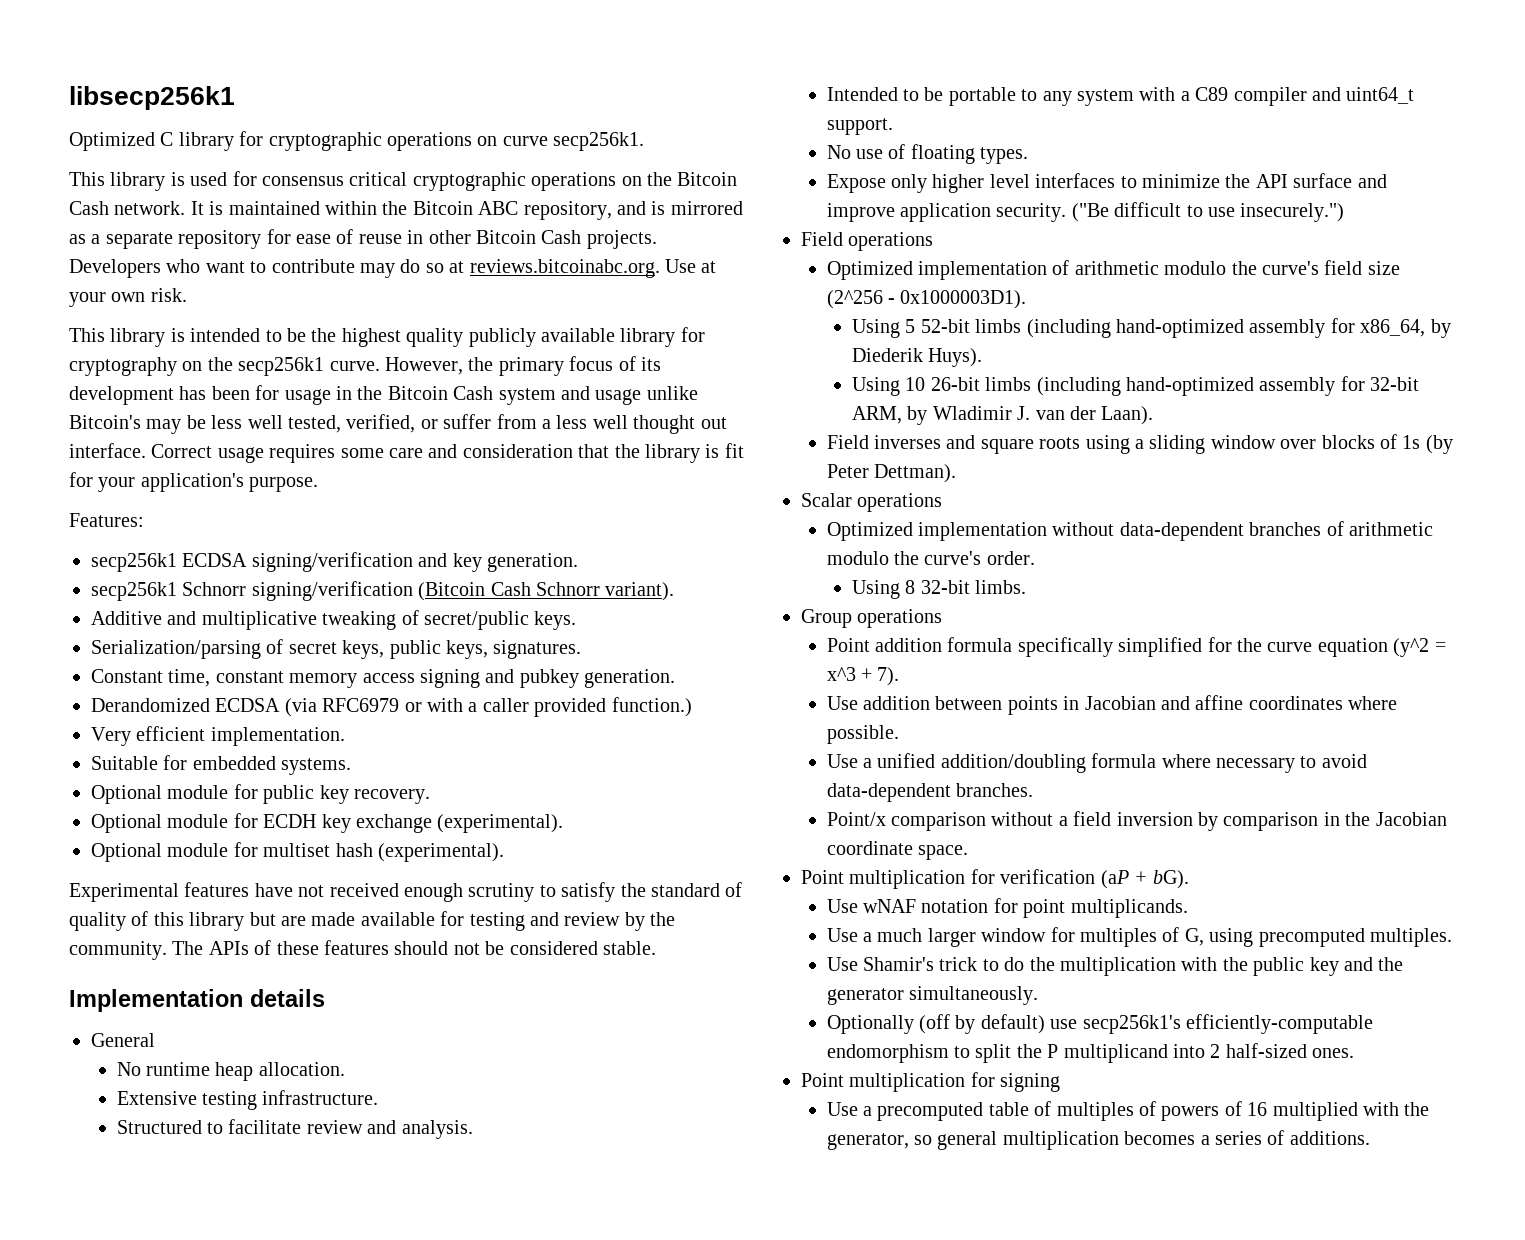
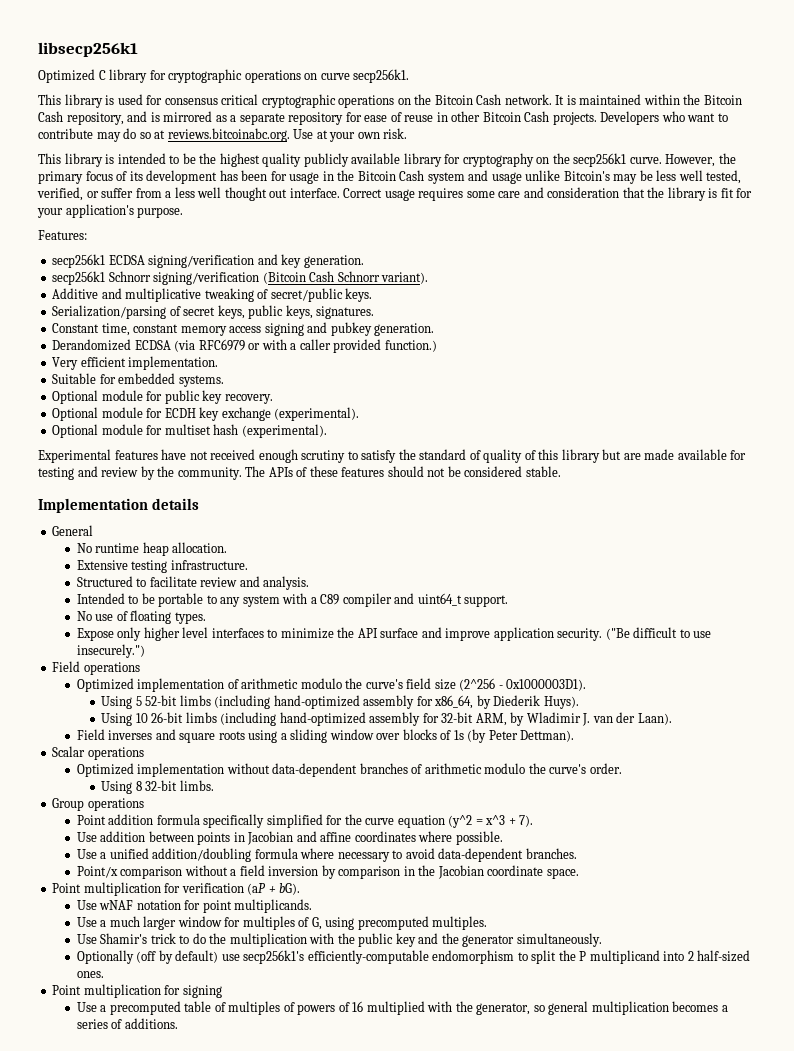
[478,201,519,215] ABC -> [38,111,63,122] Cash

